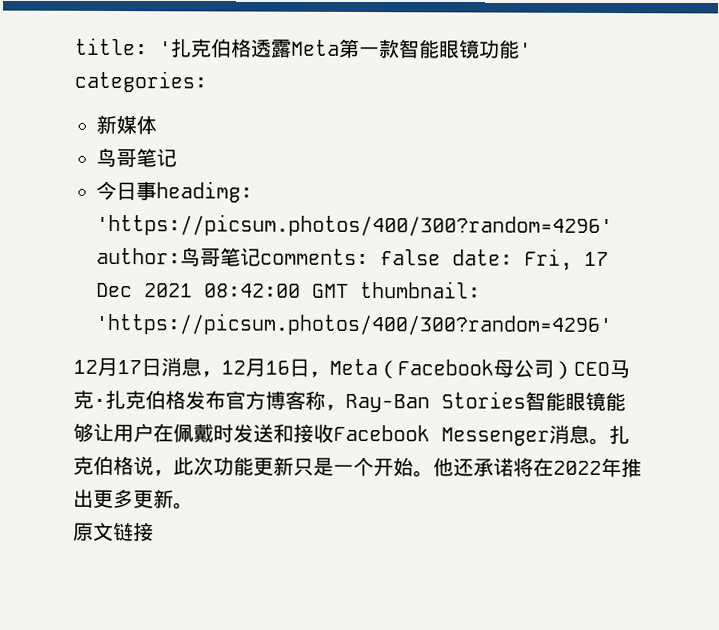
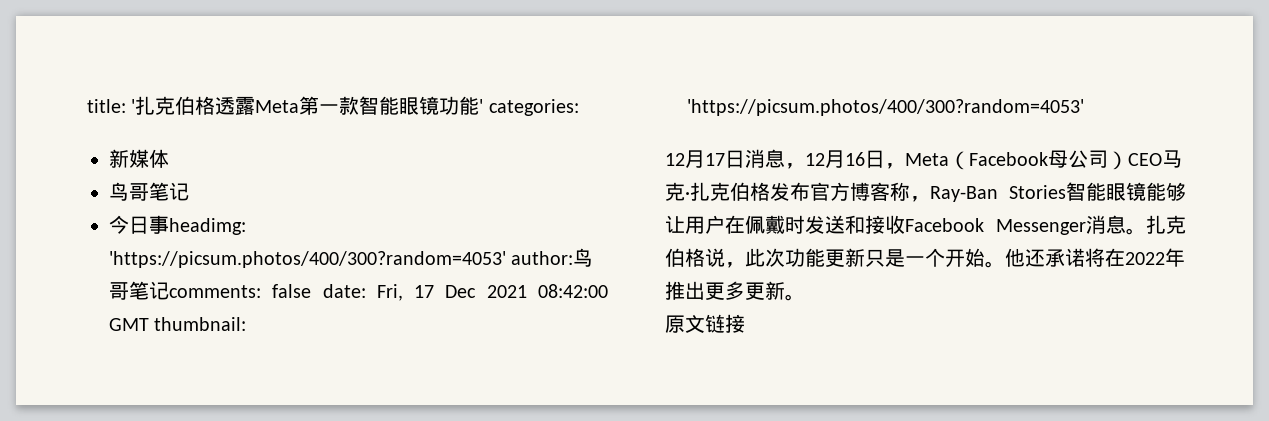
[96,213,613,238] 'https://picsum.photos/400/300?random=4296' -> [109,251,506,268] 'https://picsum.photos/400/300?random=4053'
[95,312,613,337] 'https://picsum.photos/400/300?random=4296' -> [687,99,1084,116] 'https://picsum.photos/400/300?random=4053'

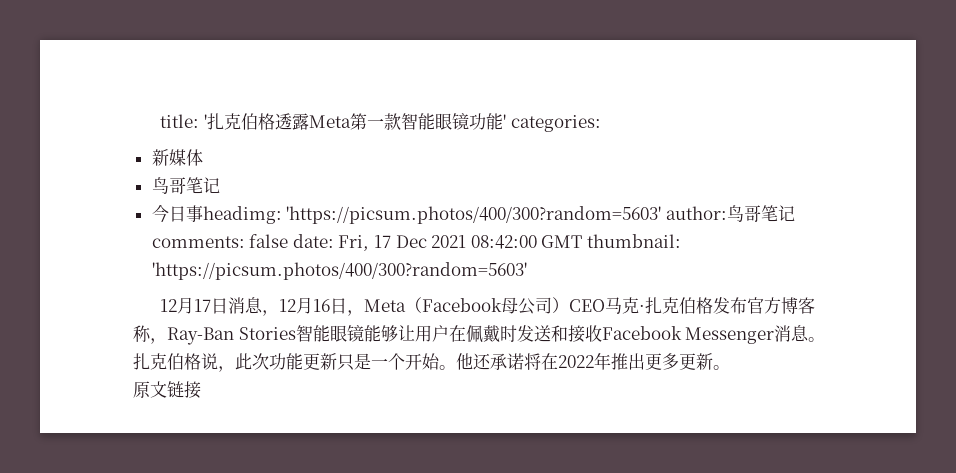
[109,251,506,268] 'https://picsum.photos/400/300?random=4053' -> [286,206,662,224] 'https://picsum.photos/400/300?random=5603'
[687,99,1084,116] 'https://picsum.photos/400/300?random=4053' -> [151,262,527,280] 'https://picsum.photos/400/300?random=5603'

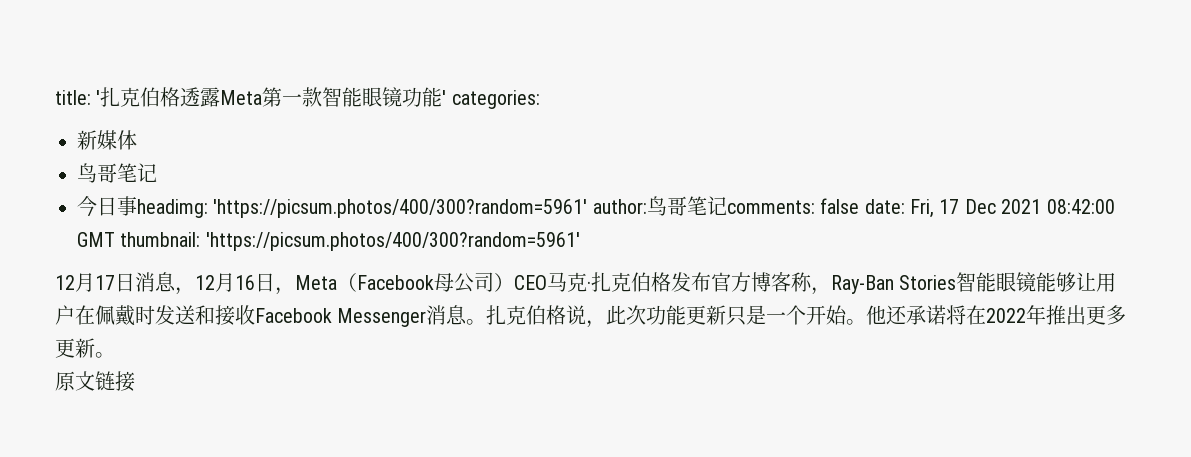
[286,206,662,224] 'https://picsum.photos/400/300?random=5603' -> [213,199,588,218] 'https://picsum.photos/400/300?random=5961'
[151,262,527,280] 'https://picsum.photos/400/300?random=5603' -> [205,232,580,251] 'https://picsum.photos/400/300?random=5961'

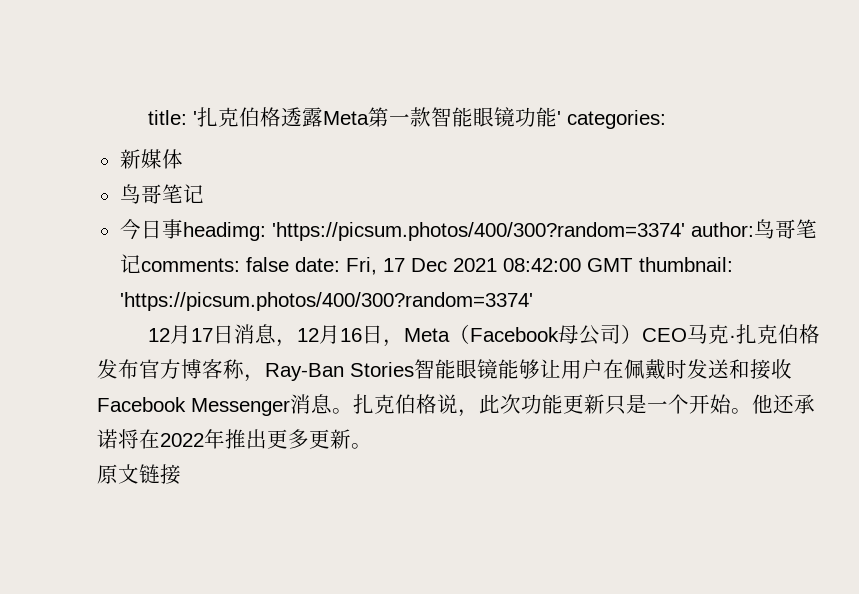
[213,199,588,218] 'https://picsum.photos/400/300?random=5961' -> [271,222,685,241] 'https://picsum.photos/400/300?random=3374'
[205,232,580,251] 'https://picsum.photos/400/300?random=5961' -> [119,292,533,311] 'https://picsum.photos/400/300?random=3374'

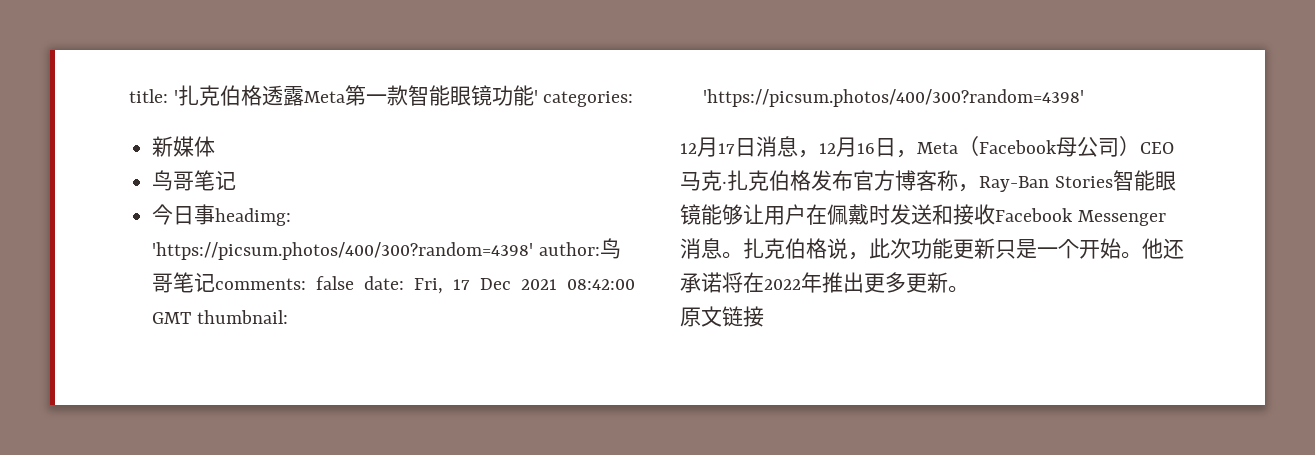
[271,222,685,241] 'https://picsum.photos/400/300?random=3374' -> [152,242,534,260] 'https://picsum.photos/400/300?random=4398'
[119,292,533,311] 'https://picsum.photos/400/300?random=3374' -> [703,89,1085,107] 'https://picsum.photos/400/300?random=4398'

